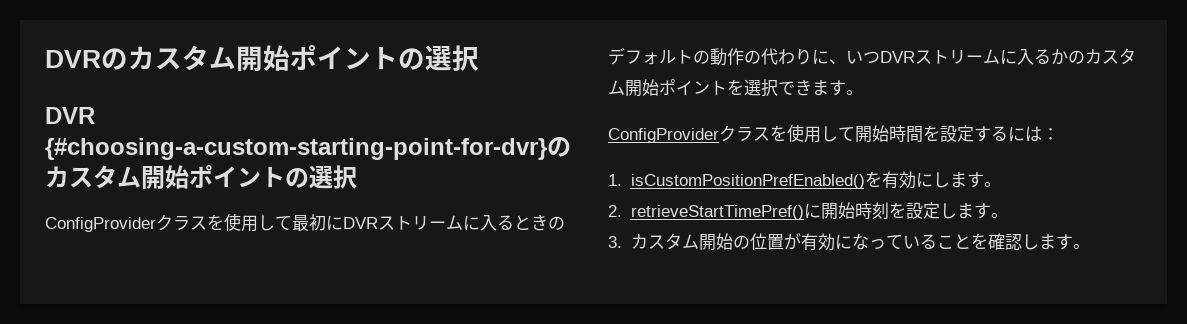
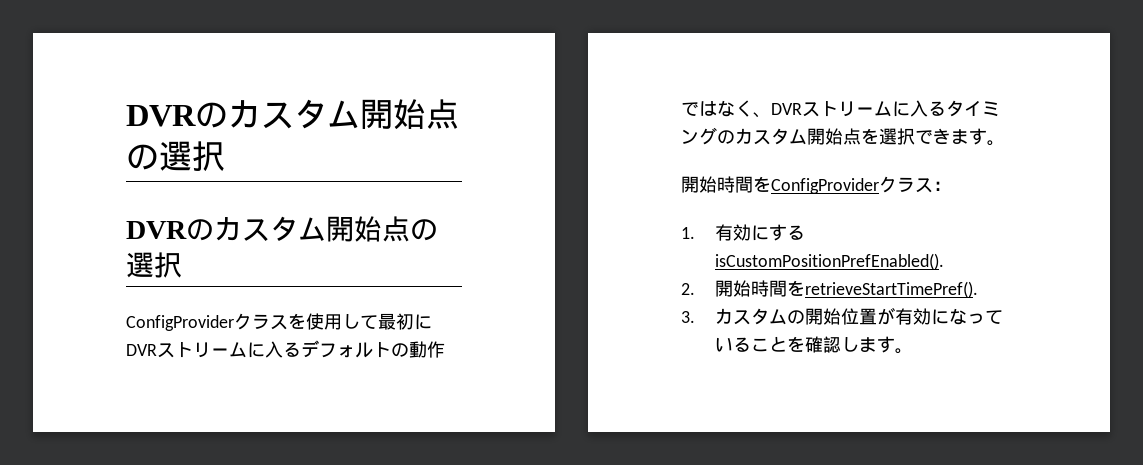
[45,45,398,72] DVRのカスタム開始ポイント -> [126,99,459,130] DVRのカスタム開始点
[45,137,571,160] [45,165,285,189] {#choosing-a-custom-starting-point-for-dvr}のカスタム開始ポイント -> [186,216,410,242] のカスタム開始点
[514,214,565,231] ときの -> (301, 349) none
[744,48,1136,65] [608,79,727,97] の代わりに、いつDVRストリームに入るかのカスタム開始ポイント -> [681,100,1000,118] [681,127,861,145] ではなく、DVRストリームに入るタイミングのカスタム開始点
[608,124,1059,143] [608,171,1001,189] [608,202,1008,220] ConfigProviderクラスを使用して開始時間を設定するには： // 1. isCustomPositionPrefEnabled()を有効にします。 // 2. retrieveStartTimePref()に開始時刻を設定します。 -> [681,176,951,194] [681,224,805,241] [714,253,944,270] [681,280,978,298] 開始時間をConfigProviderクラス： // 1.有効にするisCustomPositionPrefEnabled(). // 2.開始時間をretrieveStartTimePref().
[698,233,750,251] 開始の -> [786,308,841,325] の開始

